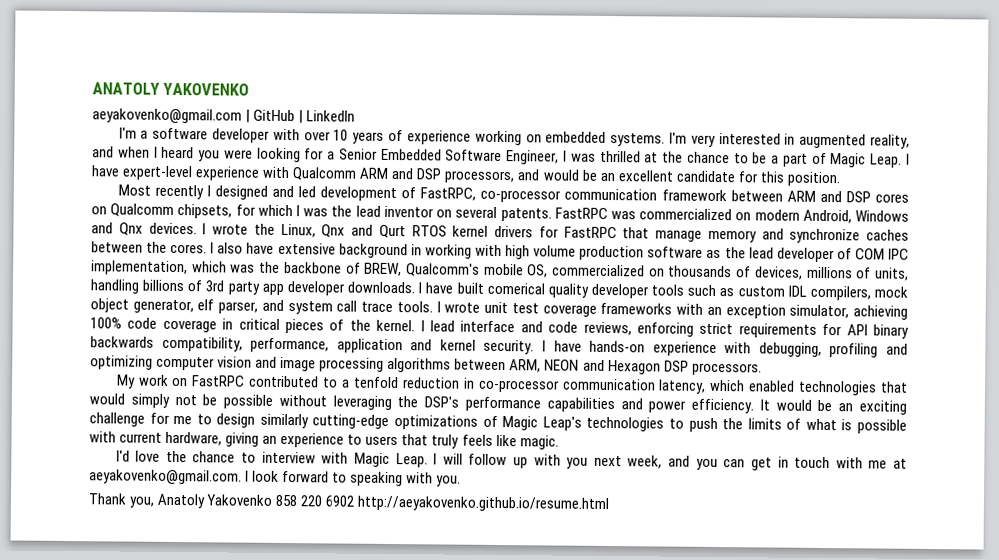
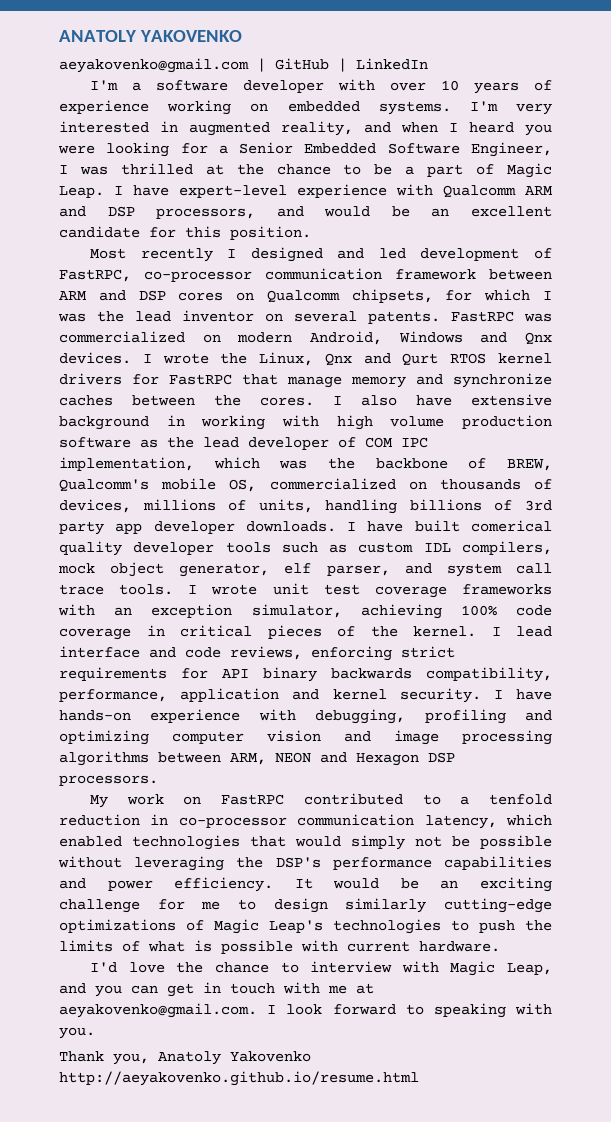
[165,431,559,450] hardware, giving an experience to users that truly feels like magic. -> [419,941,500,952] hardware.
[395,453,663,469] Leap. I will follow up with you next week, -> [507,963,552,975] Leap,
[275,494,355,507] 858 220 6902 -> (311, 1056) none

